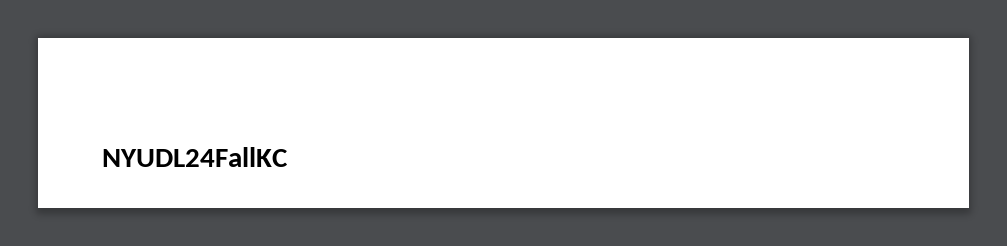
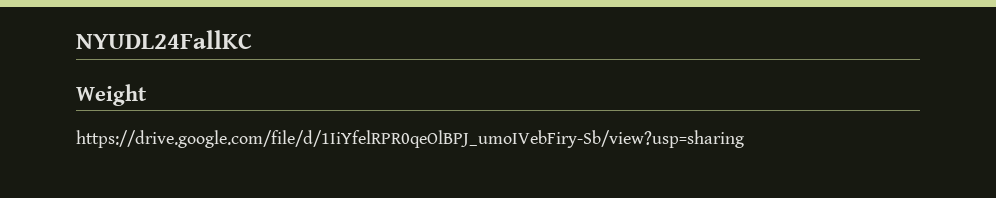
(288, 157) none -> [76,84,147,106] [76,130,744,148] // Weight // https://drive.google.com/file/d/1IiYfelRPR0qeOlBPJ_umoIVebFiry-Sb/view?usp=sharing

